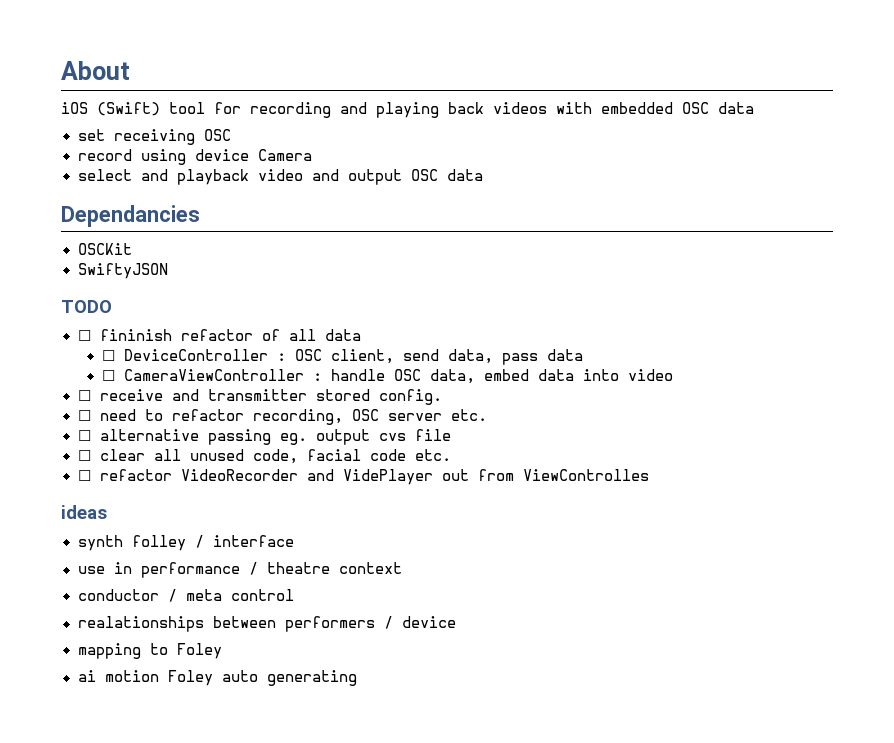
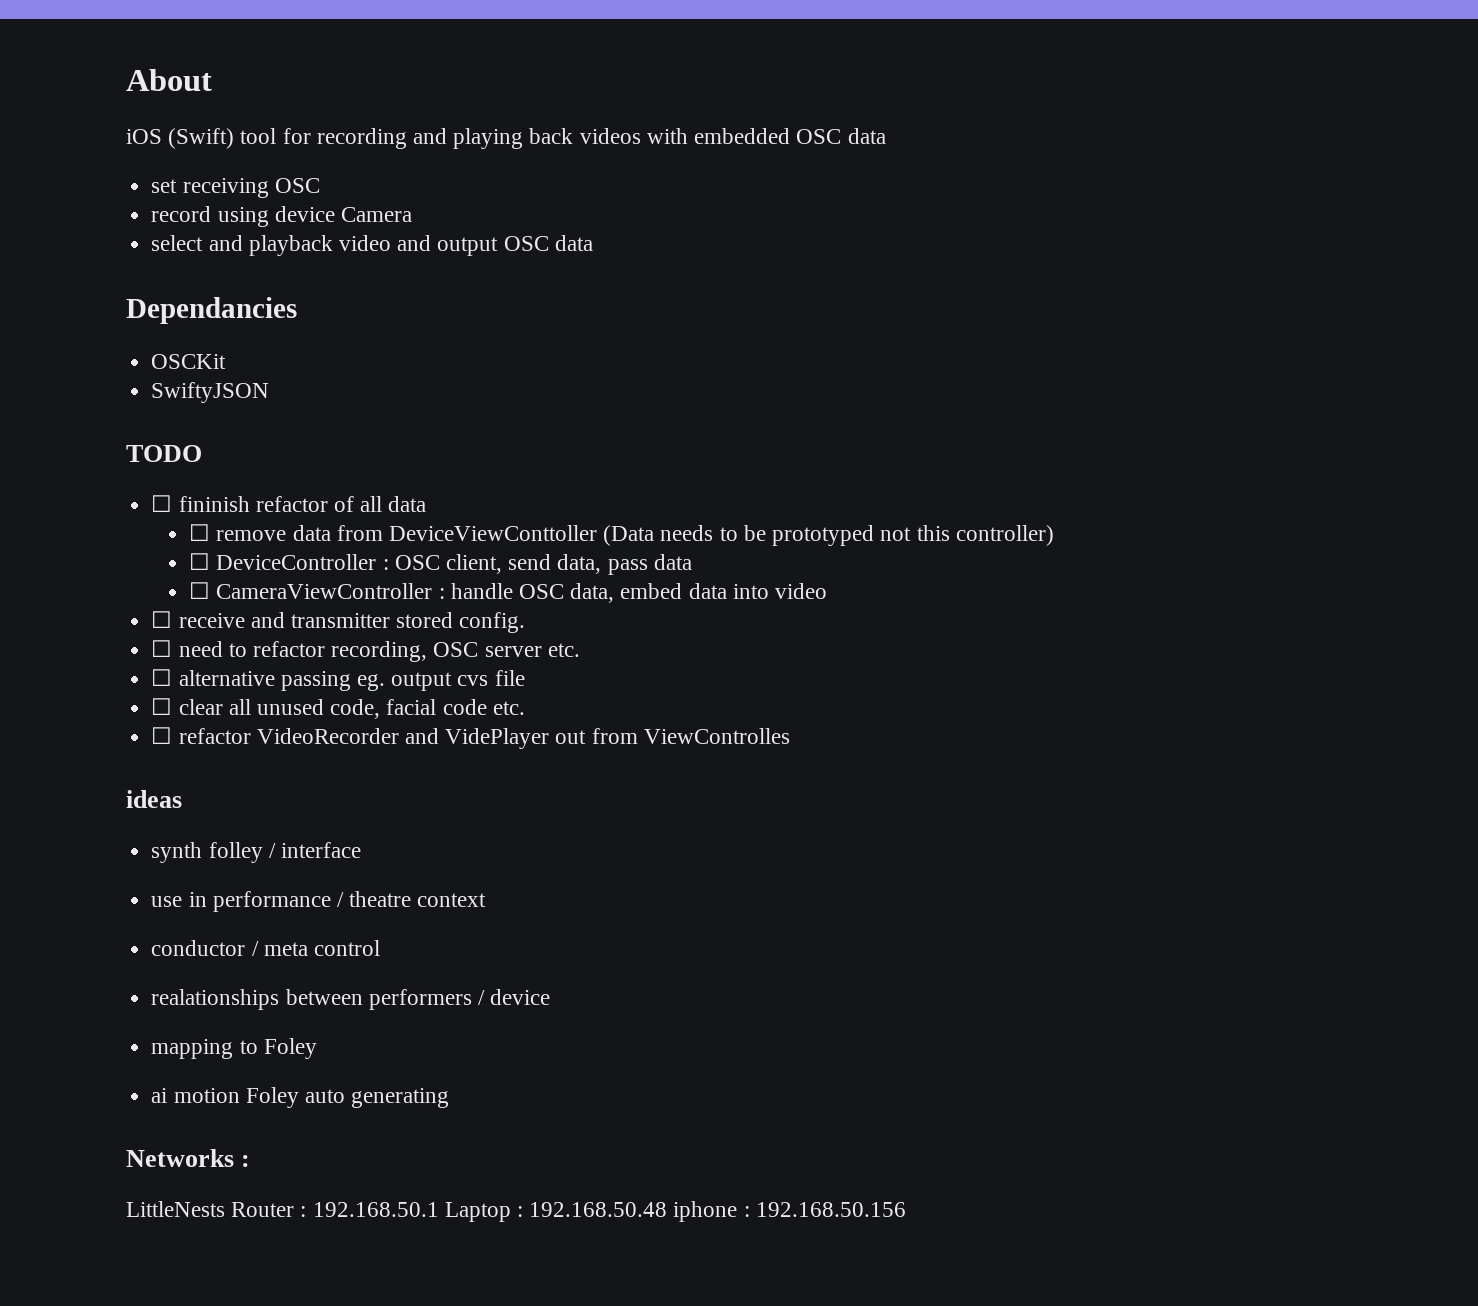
(361, 335) none -> [189,524,1054,546] // ☐ remove data from DeviceViewConttoller (Data needs to be prototyped not this controller)
(357, 678) none -> [126,1149,251,1167] [126,1201,906,1222] // Networks : // LittleNests Router : 192.168.50.1 Laptop : 192.168.50.48 iphone : 192.168.50.156

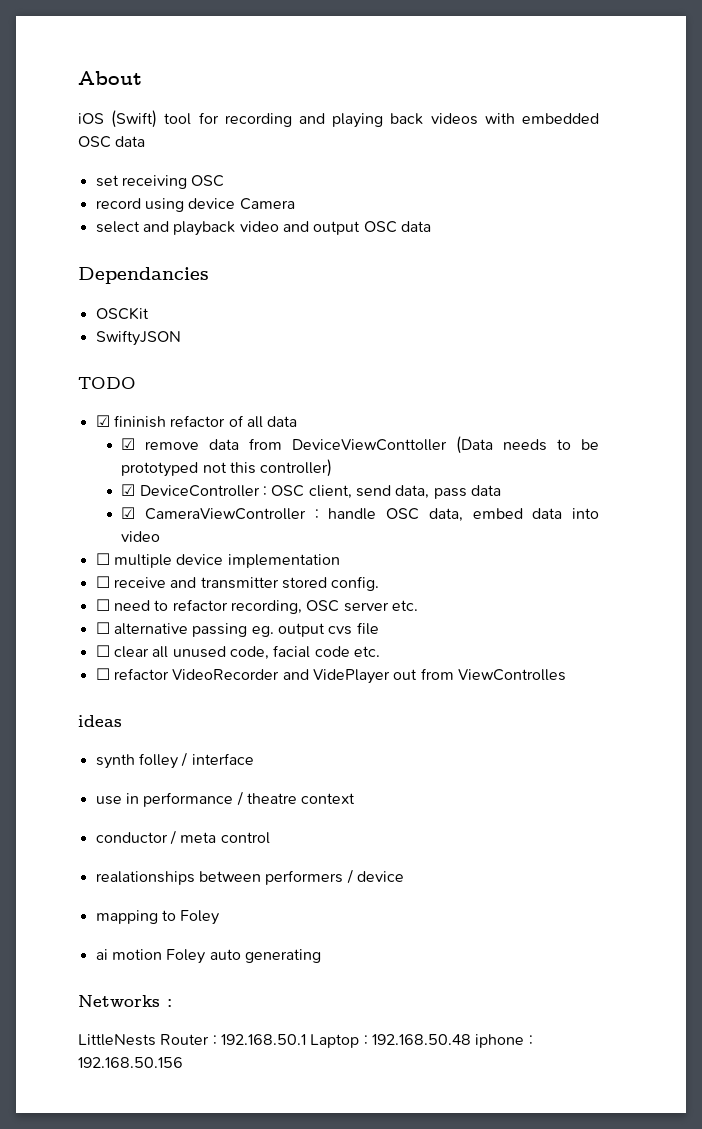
[151,495,173,512] ☐ -> [95,415,110,427] ☑
[189,524,211,541] ☐ -> [121,438,136,450] ☑
[189,553,211,570] ☐ -> [121,484,136,496] ☑
[189,582,211,599] ☐ -> [121,507,136,519] ☑
(828, 591) none -> [95,553,340,568] // ☐ multiple device implementation

